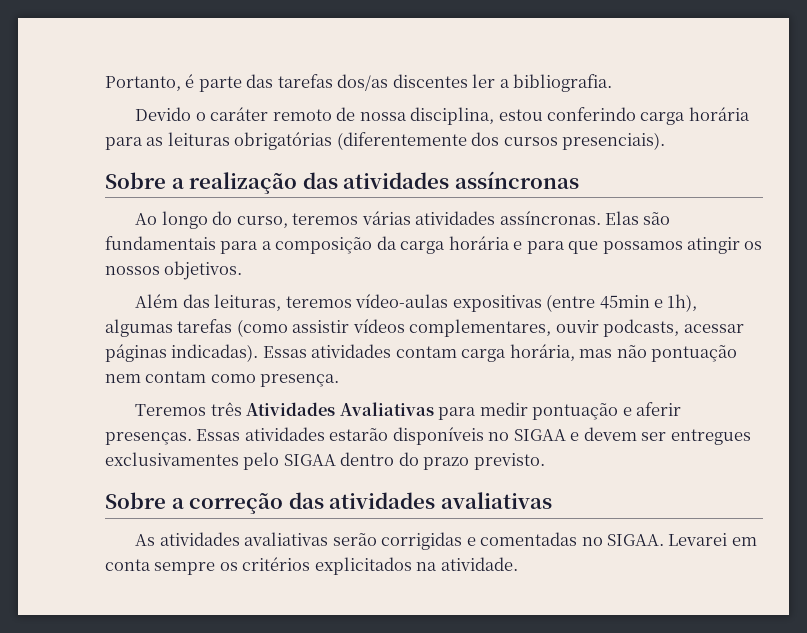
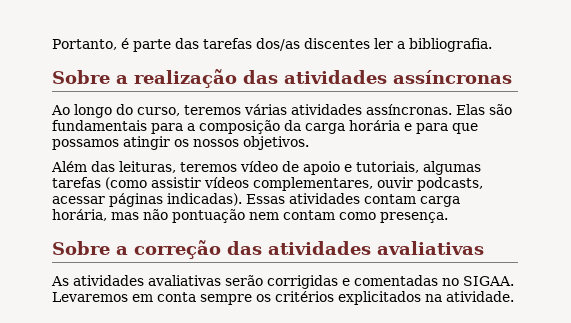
[135,107,750,125] [105,132,666,150] // Devido o caráter remoto de nossa disciplina, estou conferindo carga horária para as leituras obrigatórias (diferentemente dos cursos presenciais). -> (492, 45) none
[355,294,698,312] vídeo-aulas expositivas (entre 45min e 1h), -> [240,161,419,175] vídeo de apoio e tutoriais,
[135,402,682,420] [105,427,751,445] [105,452,545,470] // Teremos três Atividades Avaliativas para medir pontuação e aferir presenças. Essas atividades estarão disponíveis no SIGAA e devem ser entregues exclusivamentes pelo SIGAA dentro do prazo previsto. -> (448, 217) none
[668,533,728,546] Levarei -> [52,292,128,302] Levaremos

